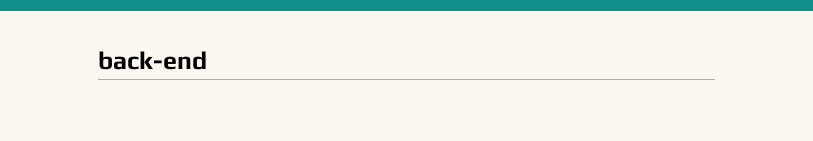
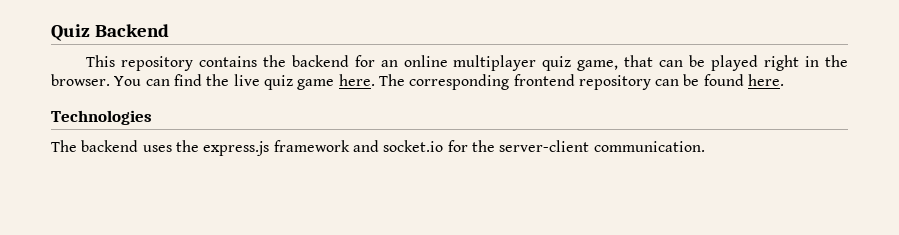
[98,51,207,70] back-end -> [51,24,169,41] [85,55,849,71] [51,74,785,90] [51,110,152,125] [51,140,705,156] Quiz Backend // This repository contains the backend for an online multiplayer quiz game, that can be played right in the browser. You can find the live quiz game here. The corresponding frontend repository can be found here. // Technologies // The backend uses the express.js framework and socket.io for the server-client communication.

